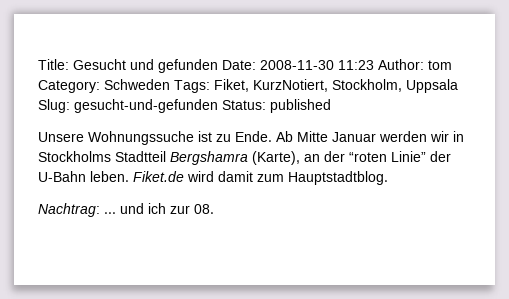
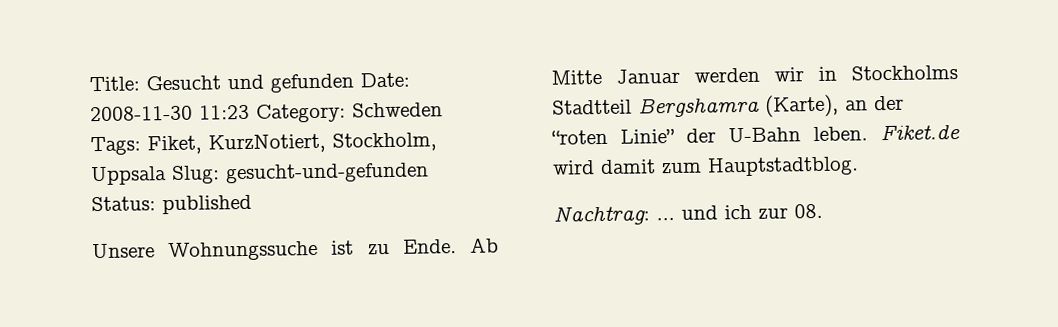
[378,59,452,70] Author: tom -> (250, 112) none

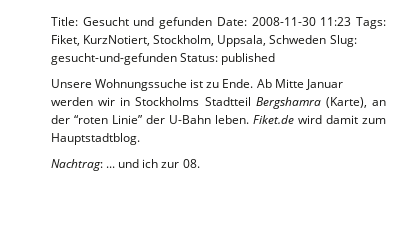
[256,102,443,123] Category: Schweden -> (352, 21) none
[91,166,167,186] Uppsala -> [217,35,327,47] Uppsala, Schweden

